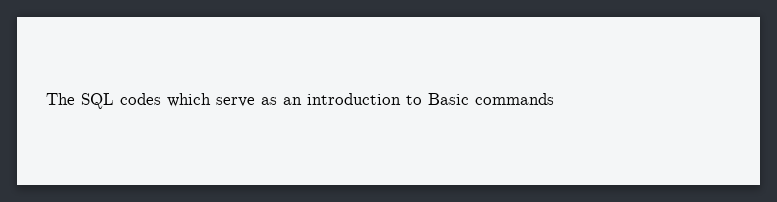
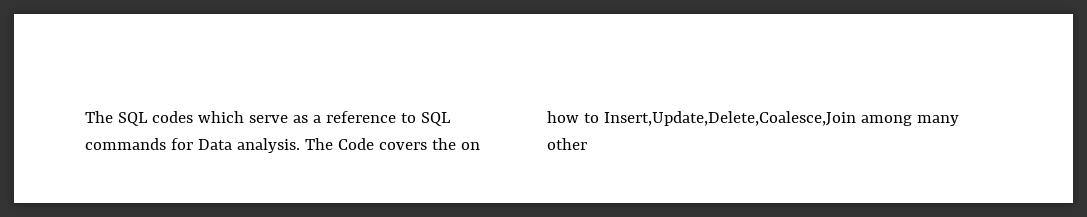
[283,93,554,105] an introduction to Basic commands -> [312,111,451,126] [85,138,480,153] [547,111,959,126] [547,138,587,150] a reference to SQL commands for Data analysis. The Code covers the on how to Insert,Update,Delete,Coalesce,Join among many other

